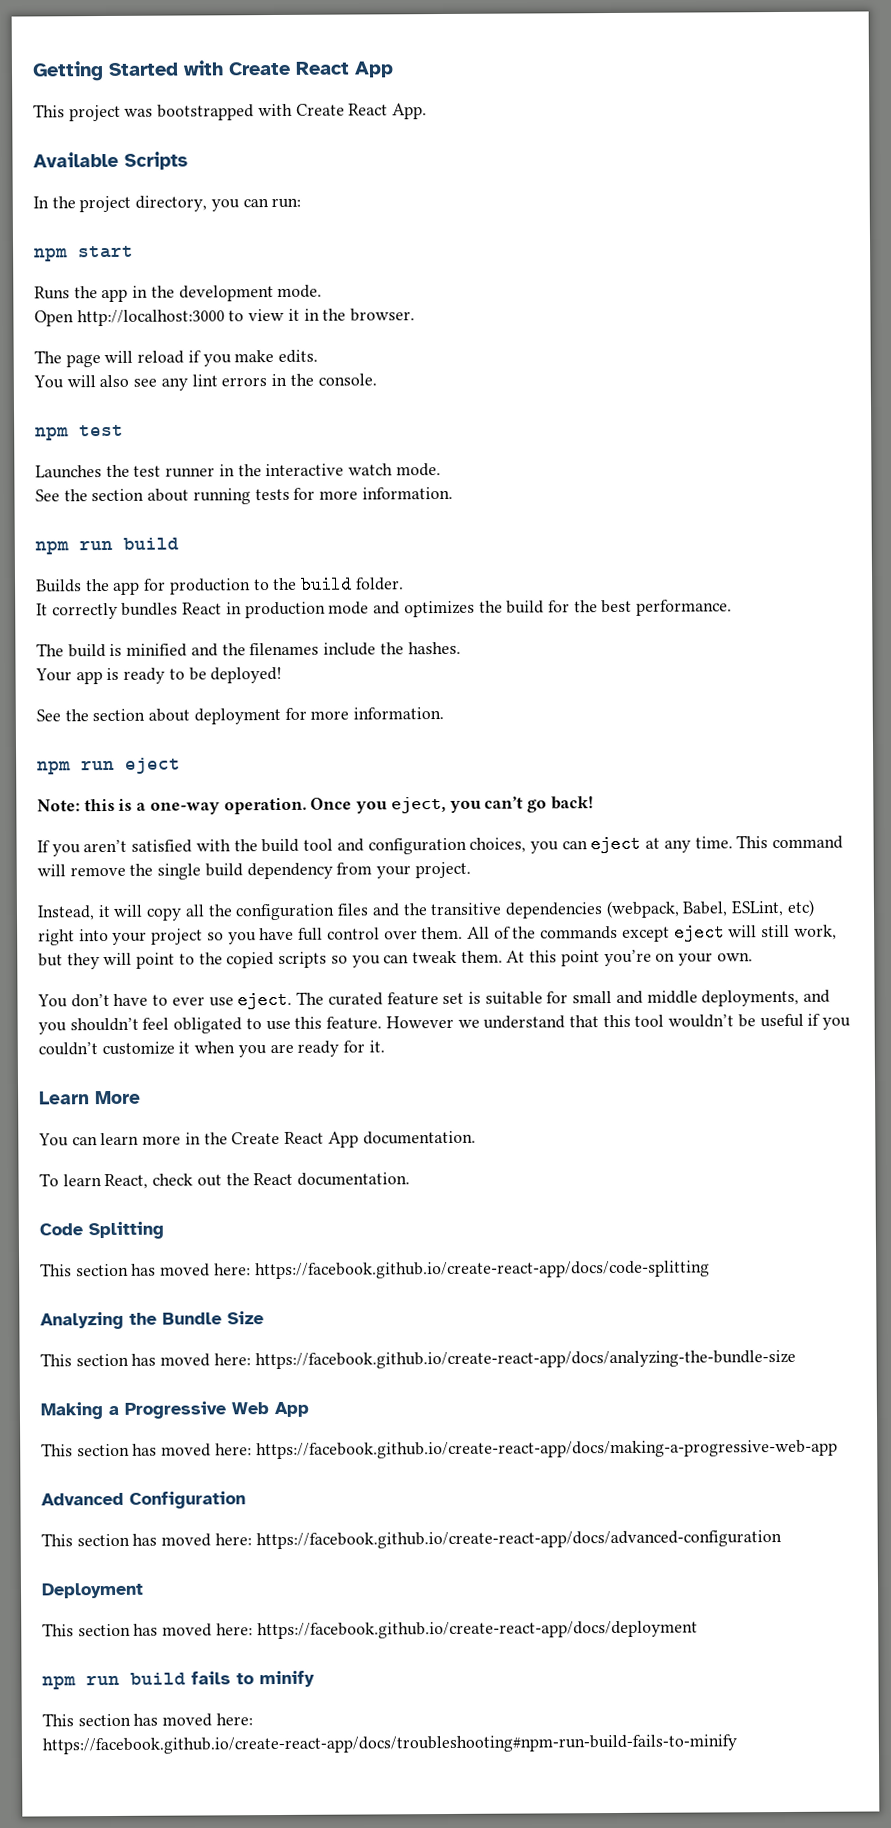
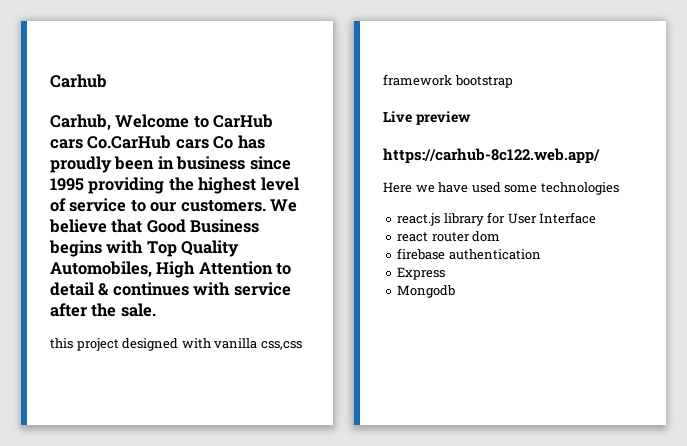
[32,60,394,82] [33,103,428,122] [33,151,188,170] [33,195,302,213] [34,245,134,262] [34,284,323,303] [34,308,416,327] [34,349,319,368] [33,373,377,391] [35,424,124,441] [35,463,441,479] [35,486,453,505] [35,537,179,555] [36,575,404,595] [36,599,733,620] [36,641,461,658] [35,666,283,685] [36,707,445,725] [37,757,181,775] [37,796,594,815] [37,834,844,857] [37,861,471,880] [37,899,815,921] [38,923,837,946] [38,949,753,970] [37,989,831,1010] [38,1013,852,1035] [38,1040,385,1058] [39,1090,141,1105] [38,1130,476,1148] [39,1172,411,1190] [39,1221,164,1240] [40,1260,710,1280] [40,1311,264,1330] [40,1349,796,1370] [40,1401,309,1420] [41,1439,838,1460] [41,1491,246,1509] [41,1530,782,1550] [41,1582,144,1599] [42,1620,698,1640] [42,1670,315,1690] [42,1713,253,1727] [42,1734,737,1755] Getting Started with Create React App // This project was bootstrapped with Create React App. // Available Scripts // In the project directory, you can run: // npm start // Runs the app in the development mode. // Open http://localhost:3000 to view it in the browser. // The page will reload if you make edits. // You will also see any lint errors in the console. // npm test // Launches the test runner in the interactive watch mode. // See the section about running tests for more information. // npm run build // Builds the app for production to the build folder. // It correctly bundles React in production mode and optimizes the build for the best performance. // The build is minified and the filenames include the hashes. // Your app is ready to be deployed! // See the section about deployment for more information. // npm run eject // Note: this is a one-way operation. Once you eject, you can’t go back! // If you aren’t satisfied with the build tool and configuration choices, you can eject at any time. This command will remove the single build dependency from your project. // Instead, it will copy all the configuration files and the transitive dependencies (webpack, Babel, ESLint, etc) right into your project so you have full control over them. All of the commands except eject will still work, but they will point to the copied scripts so you can tweak them. At this point you’re on your own. // You don’t have to ever use eject. The curated feature set is suitable for small and middle deployments, and you shouldn’t feel obligated to use this feature. However we understand that this tool wouldn’t be useful if you couldn’t customize it when you are ready for it. // Learn More // You can learn more in the Create React App documentation. // To learn React, check out the React documentation. // Code Splitting // This section has moved here: https://facebook.github.io/create-react-app/docs/code-splitting // Analyzing the Bundle Size // This section has moved here: https://facebook.github.io/create-react-app/docs/analyzing-the-bundle-size // Making a Progressive Web App // This section has moved here: https://facebook.github.io/create-react-app/docs/making-a-progressive-web-app // Advanced Configuration // This section has moved here: https://facebook.github.io/create-react-app/docs/advanced-configuration // Deployment // This section has moved here: https://facebook.github.io/create-react-app/docs/deployment // npm run build fails to minify // This section has moved here: https://facebook.github.io/create-react-app/docs/troubleshooting#npm-run-build-fails-to-minify -> [50,74,107,88] [50,114,274,130] [50,135,265,149] [50,156,291,173] [50,177,299,194] [50,198,298,212] [49,219,260,233] [49,240,240,257] [50,261,292,278] [50,282,291,296] [50,303,156,317] [50,338,302,351] [383,74,513,88] [383,111,471,125] [383,148,600,164] [383,182,619,195] [397,212,597,226] [397,231,501,242] [397,248,541,260] [397,267,446,280] [397,285,456,298] Carhub // Carhub, Welcome to CarHub cars Co.CarHub cars Co has proudly been in business since 1995 providing the highest level of service to our customers. We believe that Good Business begins with Top Quality Automobiles, High Attention to detail & continues with service after the sale. // this project designed with vanilla css,css framework bootstrap // Live preview // https://carhub-8c122.web.app/ // Here we have used some technologies // react.js library for User Interface // react router dom // firebase authentication // Express // Mongodb

